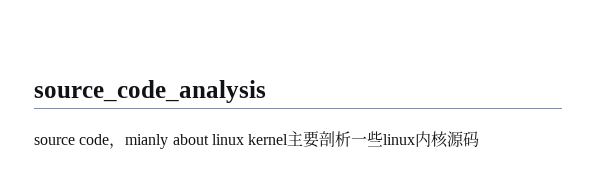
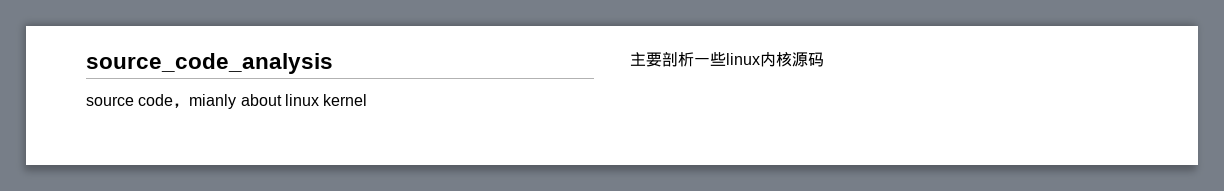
(289, 139) none -> (368, 100) //

